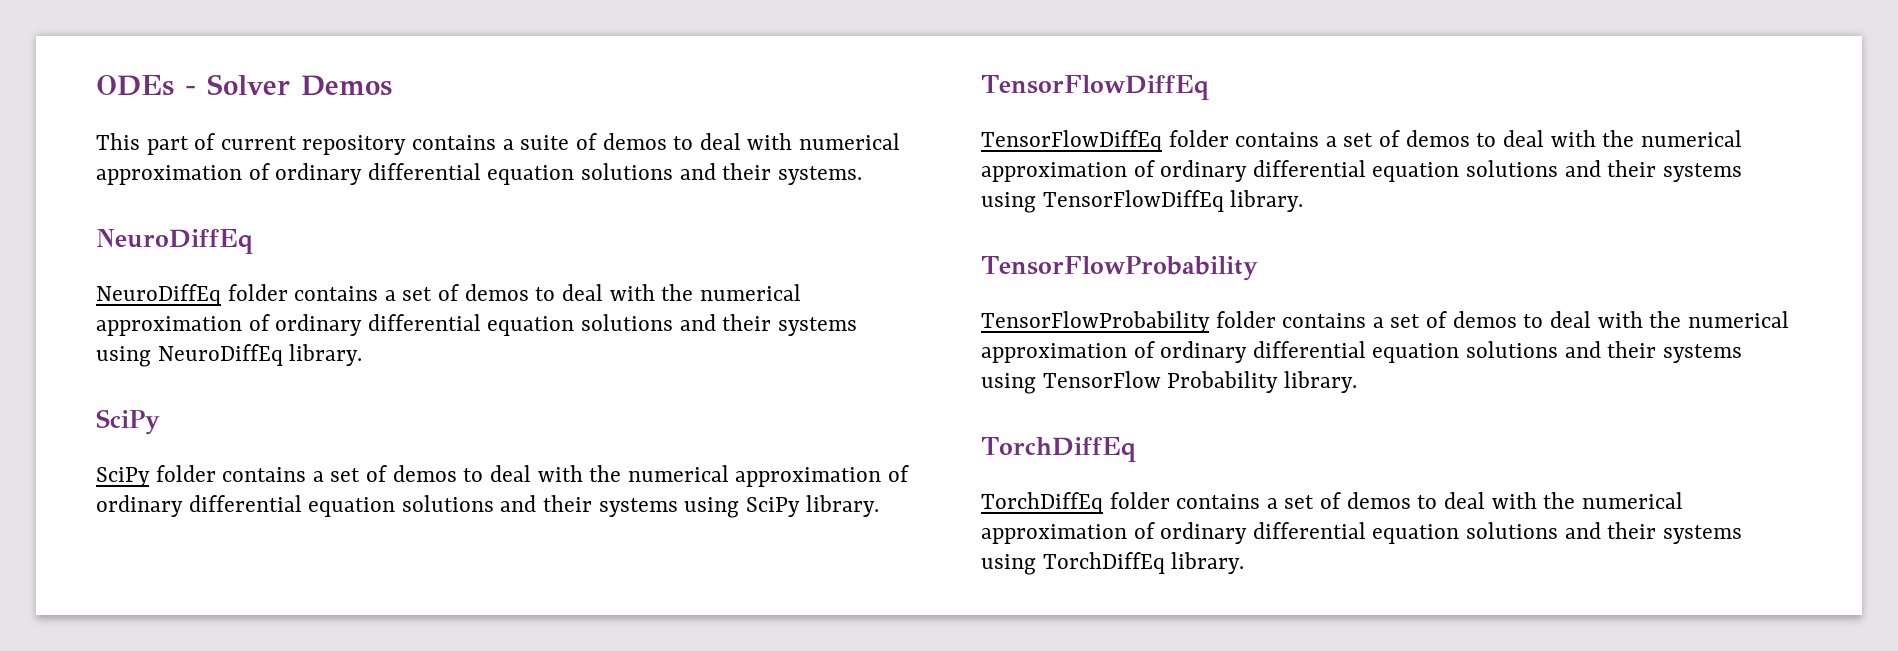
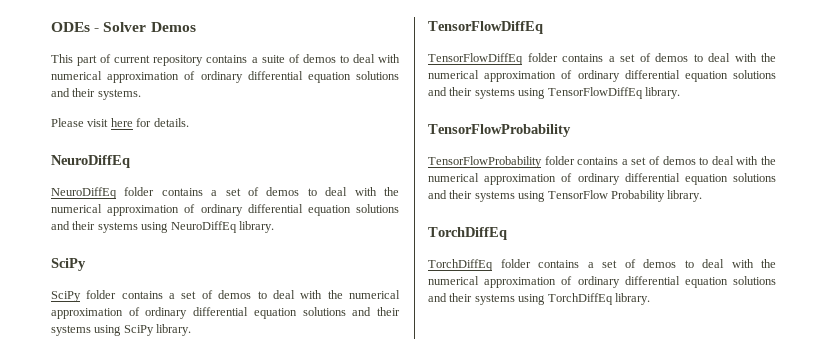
(862, 175) none -> [51,118,189,127] // Please visit here for details.

